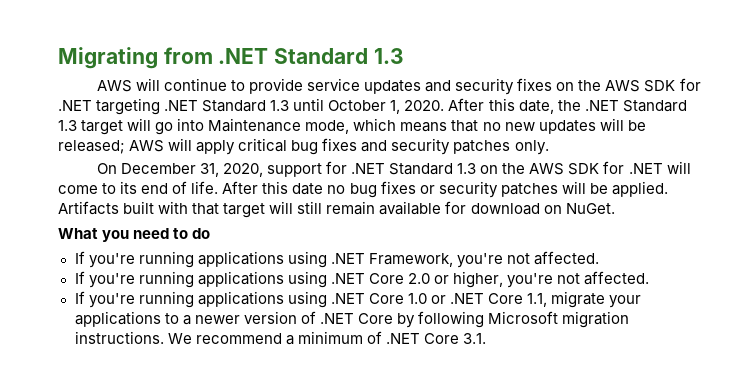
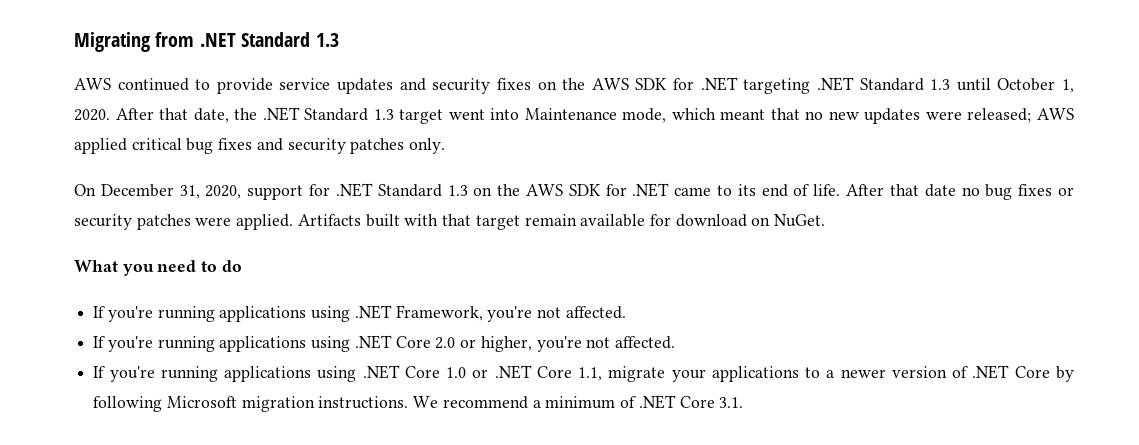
[135,78,227,91] will continue -> [117,78,189,91] continued
[488,98,515,111] this -> [159,108,189,120] that
[127,118,174,135] will go -> [448,109,485,120] went
[400,122,448,132] means -> [720,109,766,120] meant
[599,118,646,131] [58,138,236,155] will be released; AWS will apply -> [925,108,1074,123] [74,138,127,154] were released; AWS applied
[666,161,691,174] [58,185,98,194] will come -> [674,187,712,196] came
[262,181,289,194] this -> [889,184,919,196] that
[561,181,608,194] will be -> [195,217,232,226] were
[269,201,323,214] will still -> (520, 222) none

